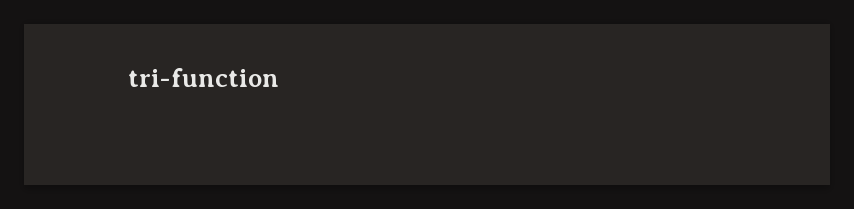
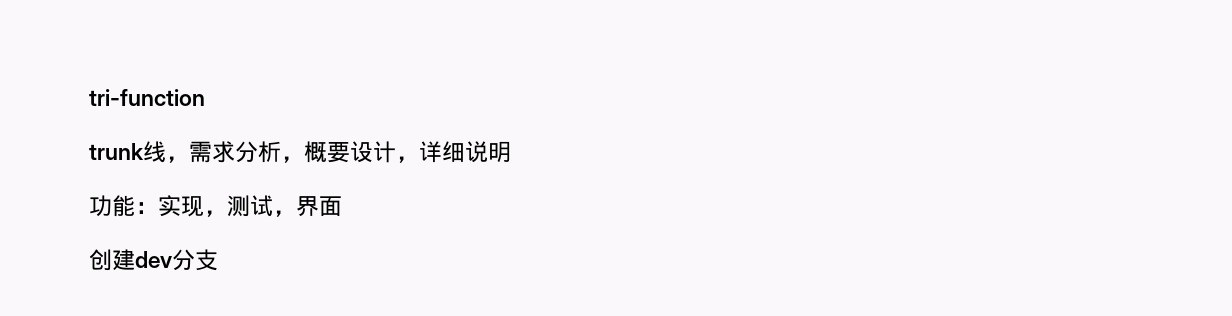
(279, 77) none -> [89,141,511,163] [89,195,342,217] [89,249,218,271] // trunk线，需求分析，概要设计，详细说明 // 功能：实现，测试，界面 // 创建dev分支

